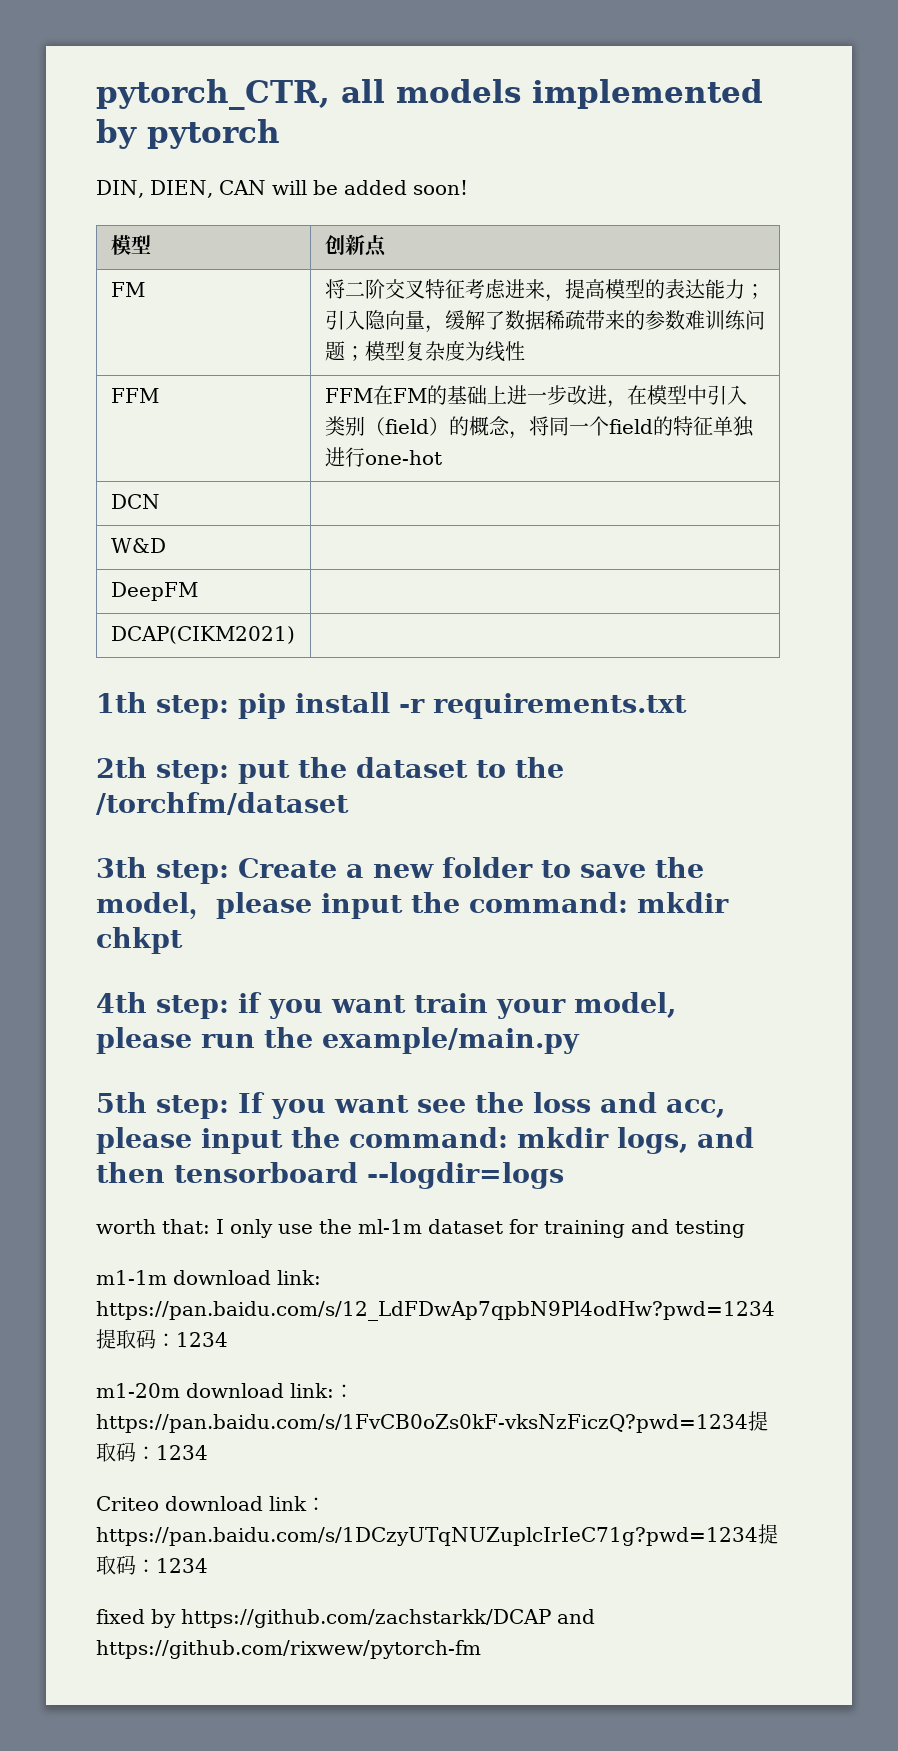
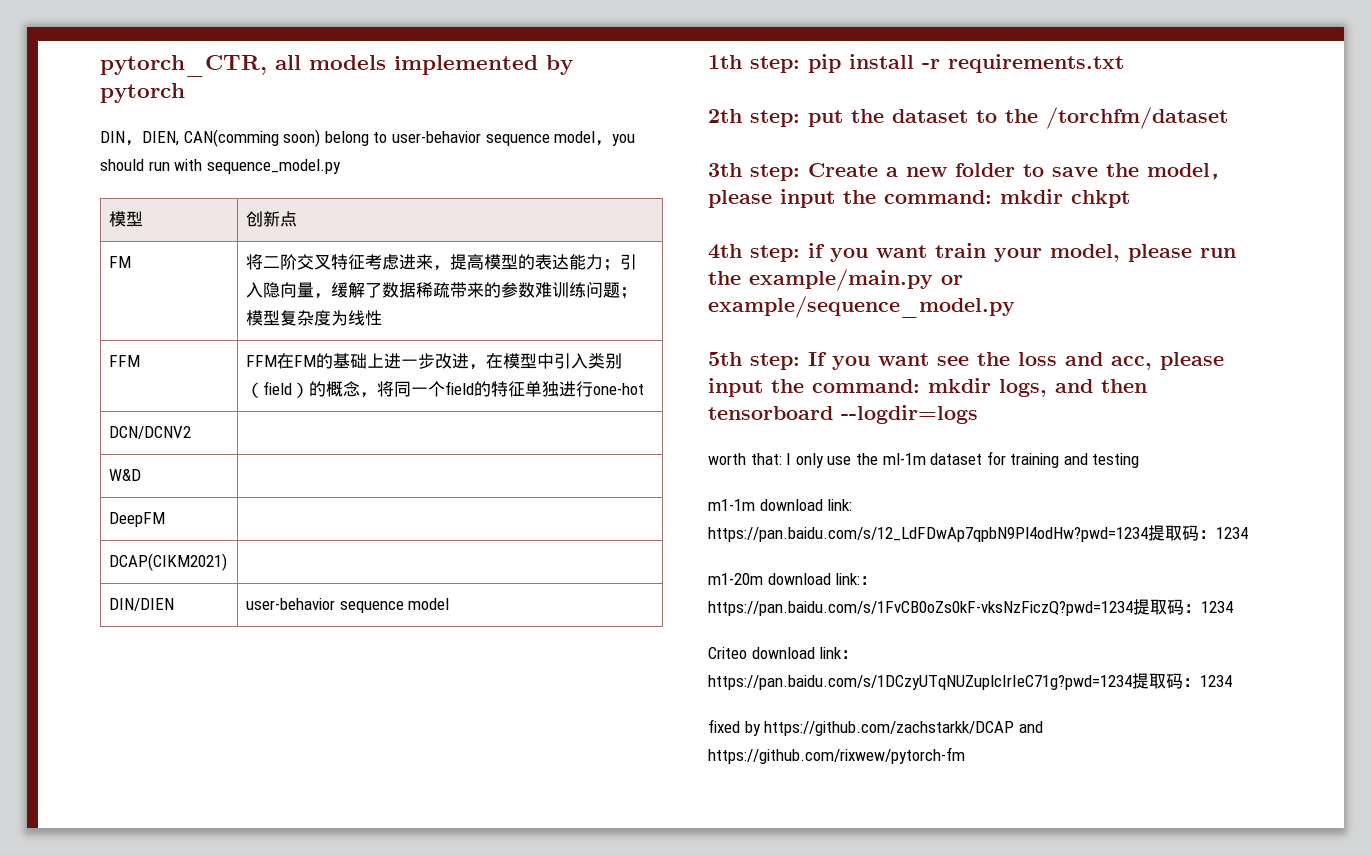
[96,180,468,198] DIN, DIEN, CAN will be added soon! -> [100,129,636,147] [100,159,341,174] DIN，DIEN, CAN(comming soon) belong to user-behavior sequence model，you should run with sequence_model.py
[110,494,160,509] DCN -> [109,426,192,439] DCN/DCNV2
(295, 635) none -> [109,598,175,611] [246,598,450,613] // DIN/DIEN | user-behavior sequence model
(580, 1040) none -> [941,275,963,285] [708,296,1015,318] or example/sequence_model.py

